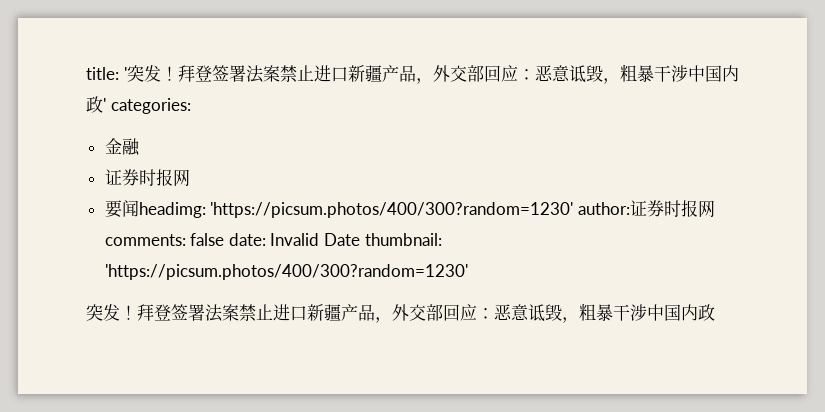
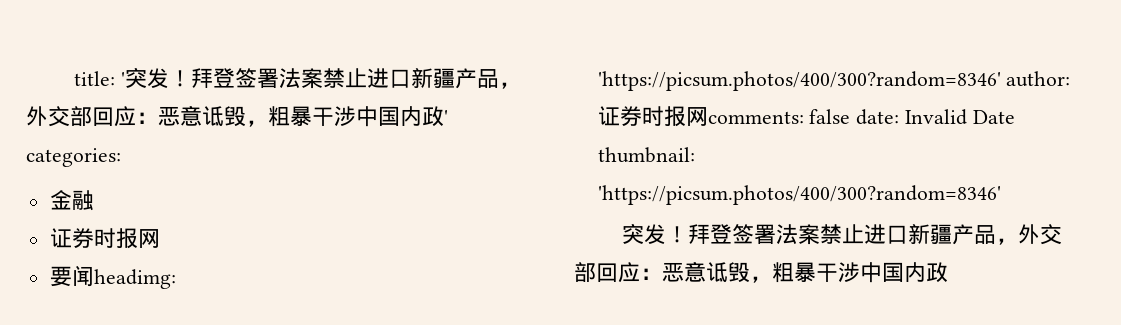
[210,202,574,218] 'https://picsum.photos/400/300?random=1230' -> [597,71,1001,91] 'https://picsum.photos/400/300?random=8346'
[104,264,468,280] 'https://picsum.photos/400/300?random=1230' -> [597,185,1001,205] 'https://picsum.photos/400/300?random=8346'

